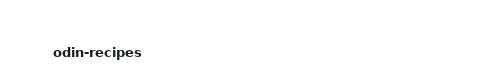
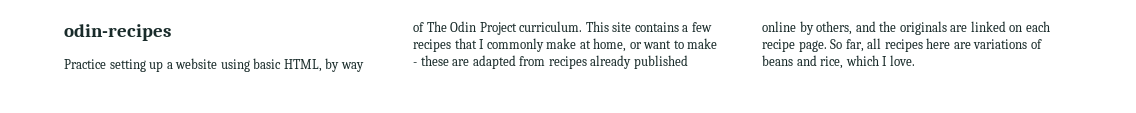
(142, 53) none -> [64,58,364,72] [413,21,712,35] [413,38,718,52] [413,55,688,69] [762,21,1050,35] [762,38,1042,52] [762,55,915,69] // Practice setting up a website using basic HTML, by way of The Odin Project curriculum. This site contains a few recipes that I commonly make at home, or want to make - these are adapted from recipes already published online by others, and the originals are linked on each recipe page. So far, all recipes here are variations of beans and rice, which I love.

